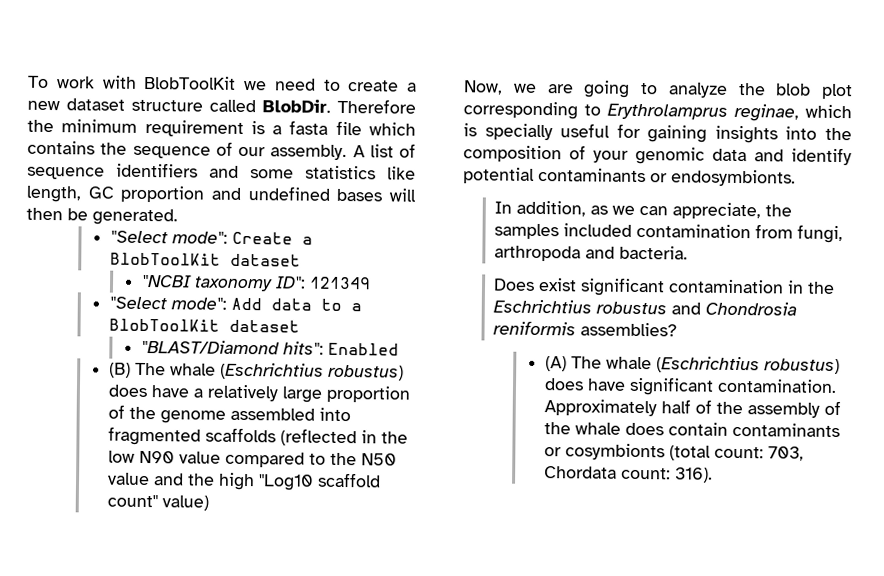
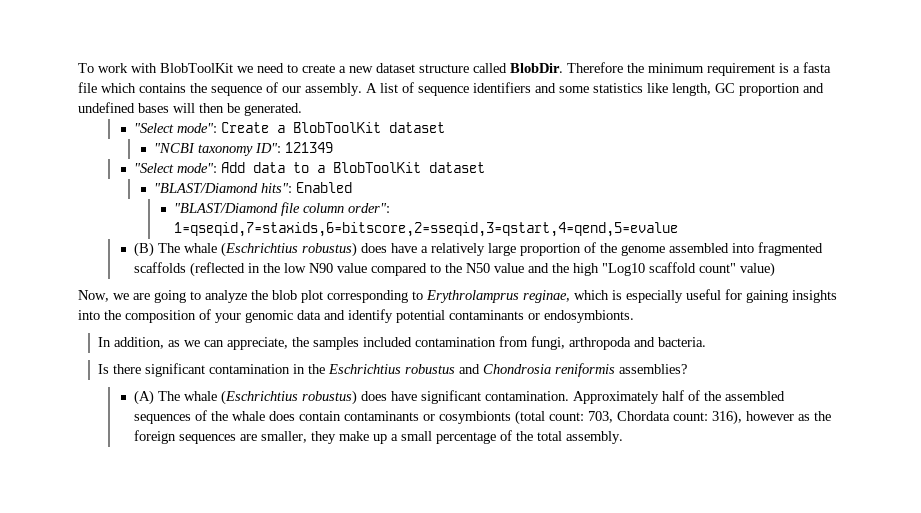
(399, 349) none -> [173,202,390,216] [173,222,678,237] // "BLAST/Diamond file column order": 1=qseqid,7=staxids,6=bitscore,2=sseqid,3=qstart,4=qend,5=evalue
[484,123,553,141] specially -> [626,290,683,303] especially
[493,277,578,292] Does exist -> [97,364,141,374] Is there
[746,402,820,418] assembly -> [724,391,785,401] [133,414,191,424] assembled sequences
[674,467,713,483] 316). -> [711,410,831,425] [133,430,623,444] 316), however as the foreign sequences are smaller, they make up a small percentage of the total assembly.

